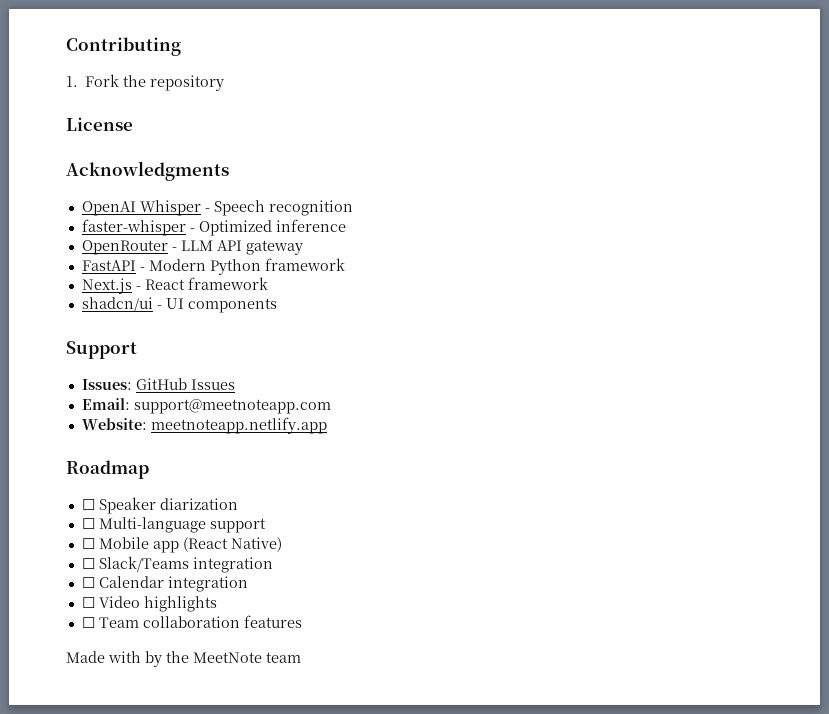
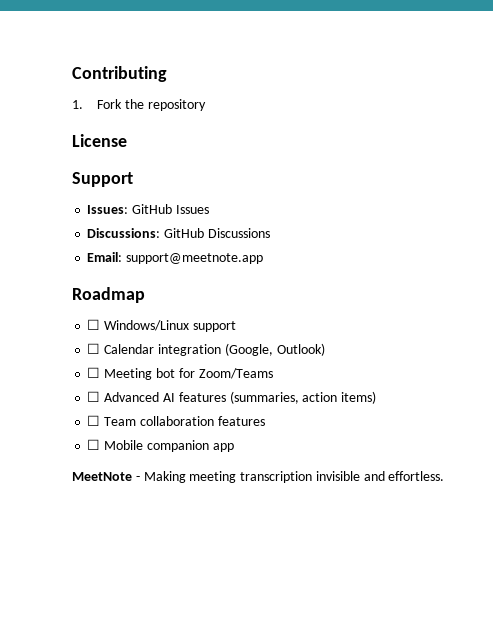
[66,161,229,181] [81,200,353,216] [81,219,346,236] [81,240,303,255] [81,258,345,275] [81,277,268,294] [81,297,277,313] [66,341,137,359] [81,378,235,390] [81,398,331,414] [81,417,327,434] [66,460,149,479] [81,497,238,514] [81,517,266,533] [81,537,282,553] [81,556,273,573] Acknowledgments // OpenAI Whisper - Speech recognition // faster-whisper - Optimized inference // OpenRouter - LLM API gateway // FastAPI - Modern Python framework // Next.js - React framework // shadcn/ui - UI components // Support // Issues: GitHub Issues // Email: support@meetnoteapp.com // Website: meetnoteapp.netlify.app // Roadmap // ☐ Speaker diarization // ☐ Multi-language support // ☐ Mobile app (React Native) // ☐ Slack/Teams integration -> [72,172,133,187] [87,204,209,214] [87,228,270,238] [87,252,264,264] [72,287,145,303] [87,319,236,332] Support // Issues: GitHub Issues // Discussions: GitHub Discussions // Email: support@meetnote.app // Roadmap // ☐ Windows/Linux support
[81,596,217,612] [81,615,302,628] [66,651,301,667] // ☐ Video highlights // ☐ Team collaboration features // Made with by the MeetNote team -> [224,343,325,356] [87,367,273,380] [87,391,377,404] [87,415,265,426] [87,439,234,452] [72,471,445,483] (Google, Outlook) // ☐ Meeting bot for Zoom/Teams // ☐ Advanced AI features (summaries, action items) // ☐ Team collaboration features // ☐ Mobile companion app // MeetNote - Making meeting transcription invisible and effortless.

